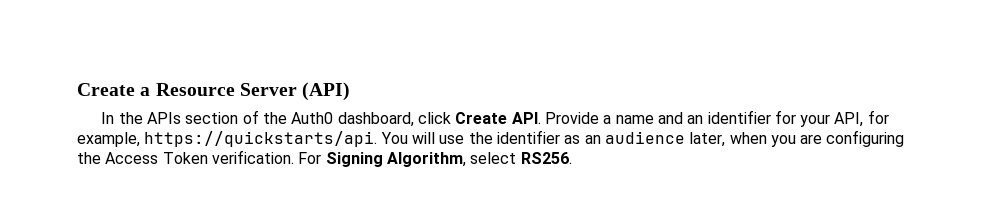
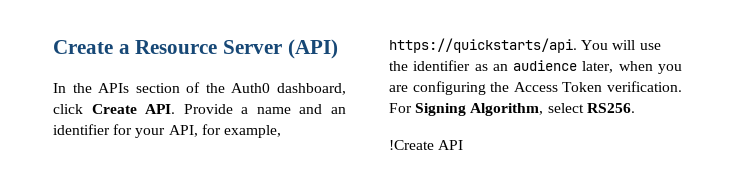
(572, 158) none -> [389,140,464,150] // !Create API

